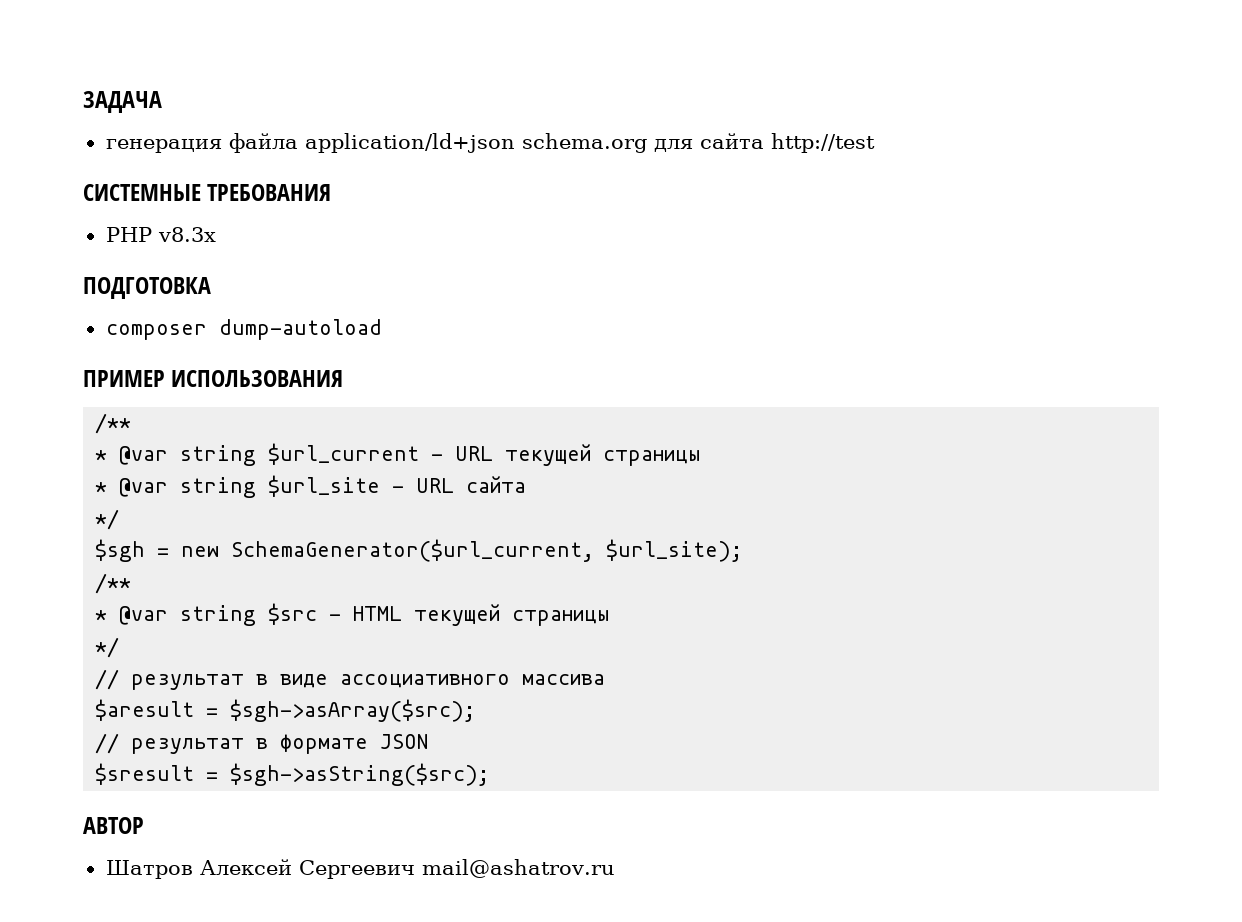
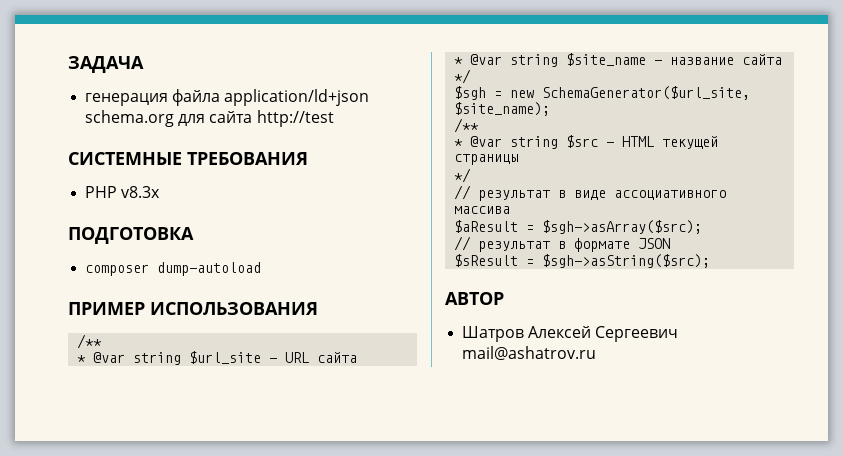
[268,443,702,466] [95,475,455,498] $url_current - URL текущей страницы // * @var string $url_site - URL -> [189,351,358,364] [454,53,735,67] $url_site - URL сайта // * @var string $site_name - название
[231,539,743,562] SchemaGenerator($url_current, $url_site); -> [542,86,751,100] [454,102,551,116] SchemaGenerator($url_site, $site_name);
[95,699,195,721] $aresult -> [454,220,519,233] $aResult
[95,763,195,785] $sresult -> [454,254,519,267] $sResult

